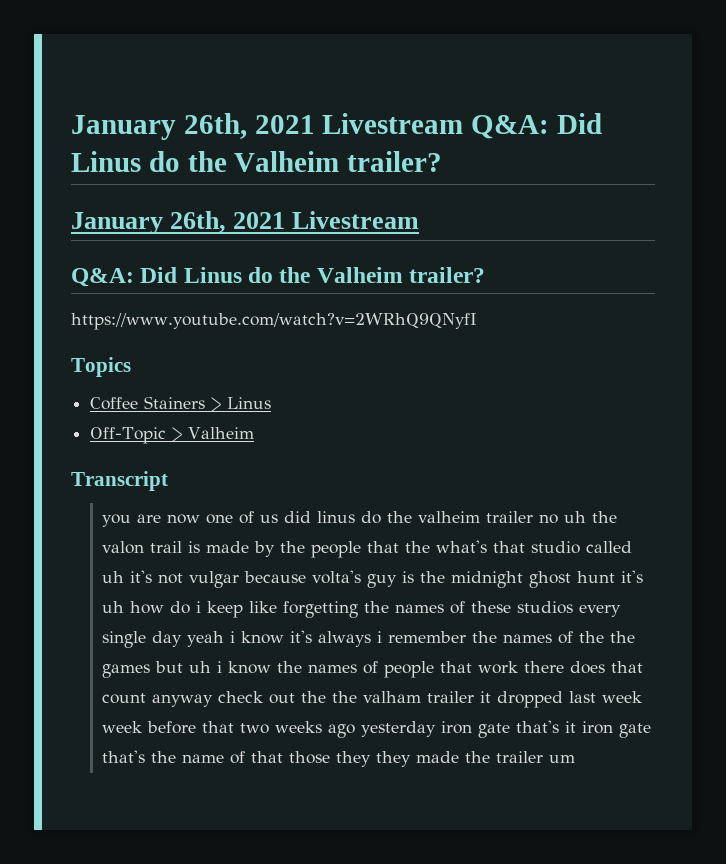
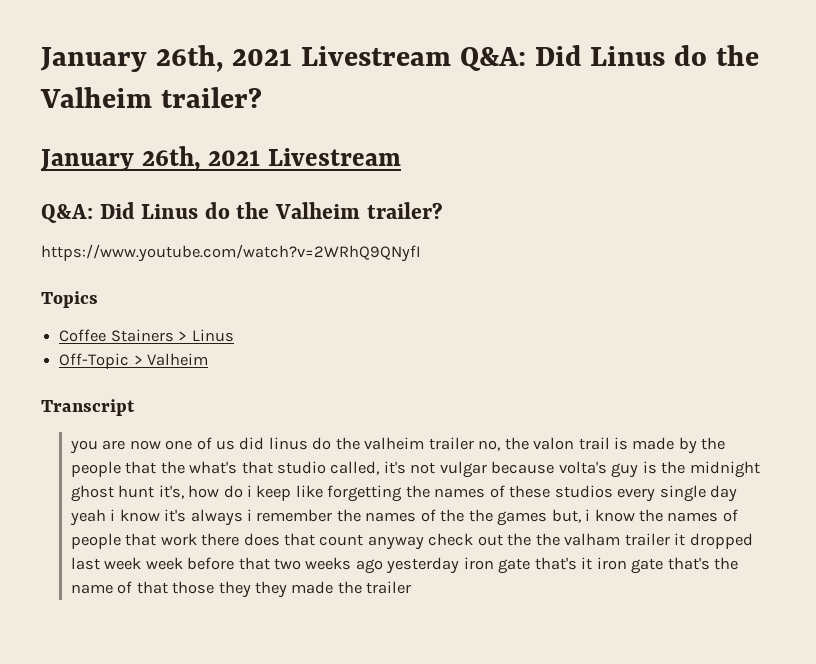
[539,511,587,524] no uh -> [478,440,501,451] no,
[586,541,633,553] [102,571,125,583] called uh -> [330,461,380,475] called,
[621,570,644,583] [102,601,125,613] it's uh -> [158,485,184,499] it's,
[155,661,212,673] but uh -> [551,509,581,523] but,
[549,754,576,763] um -> (412, 587) none

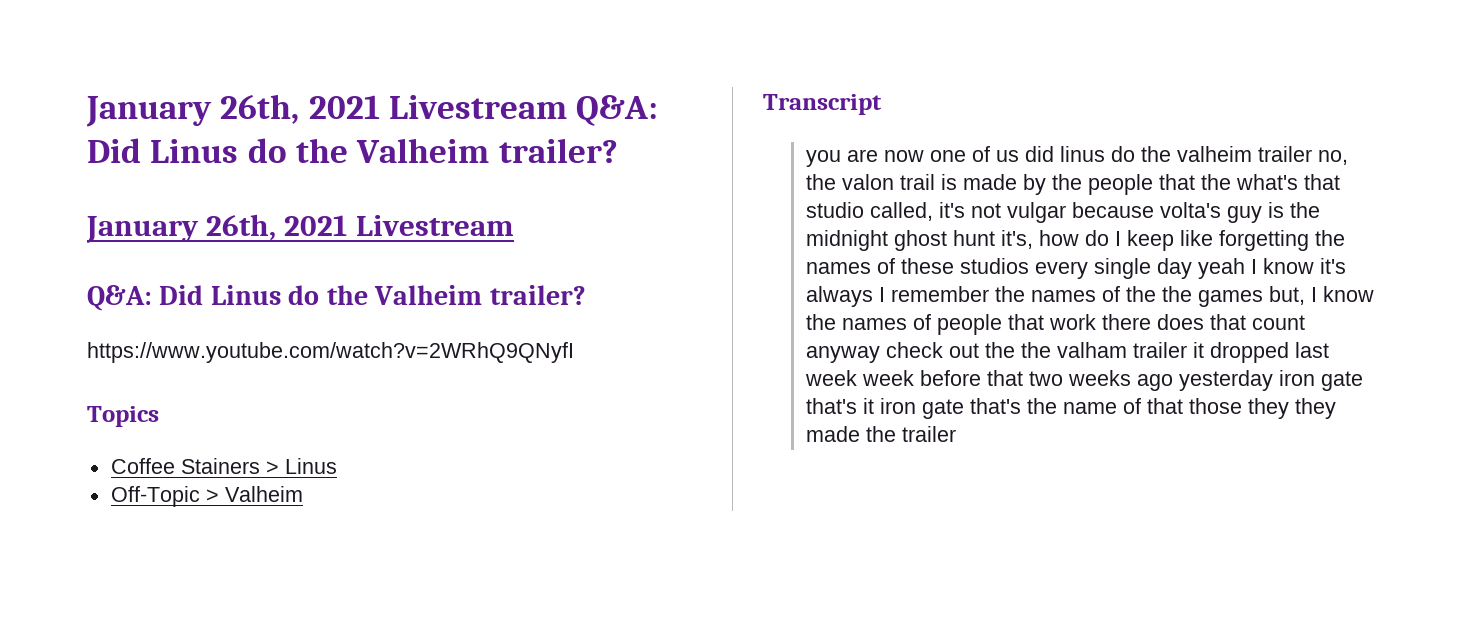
[246,485,252,497] i -> [1114,231,1121,246] I
[110,509,116,521] i -> [1250,259,1257,274] I
[246,509,252,521] i -> [878,287,885,302] I
[585,509,591,521] i -> [1310,287,1317,302] I

